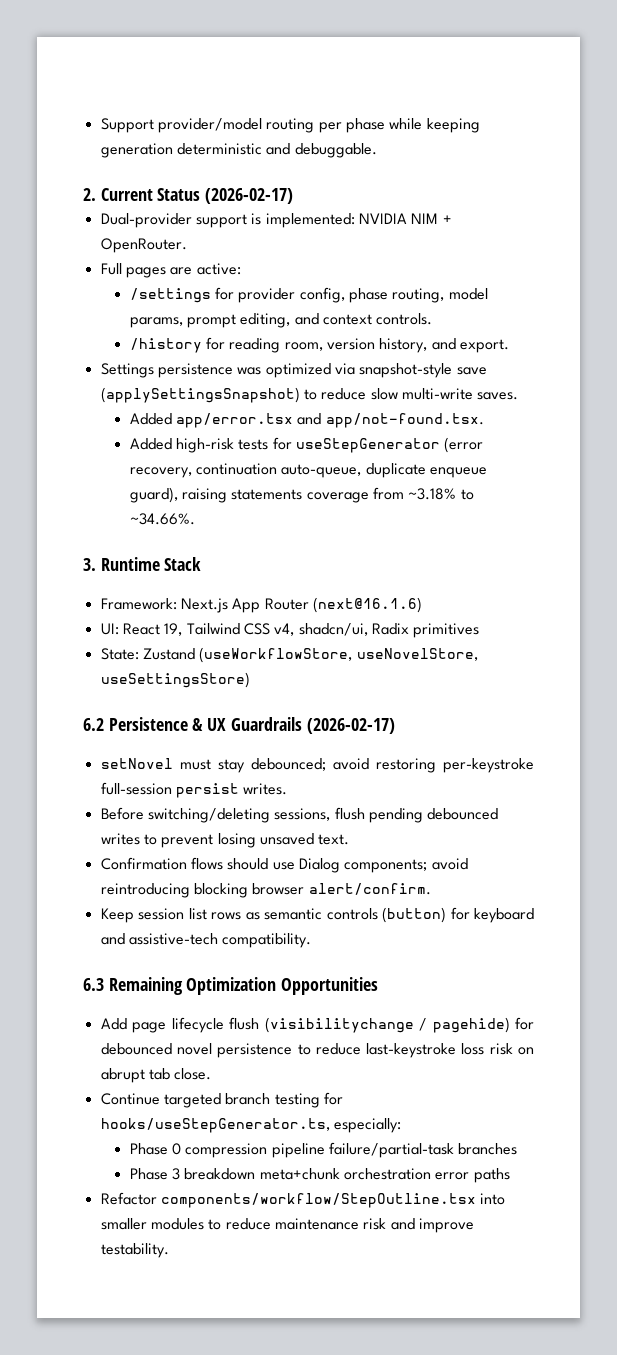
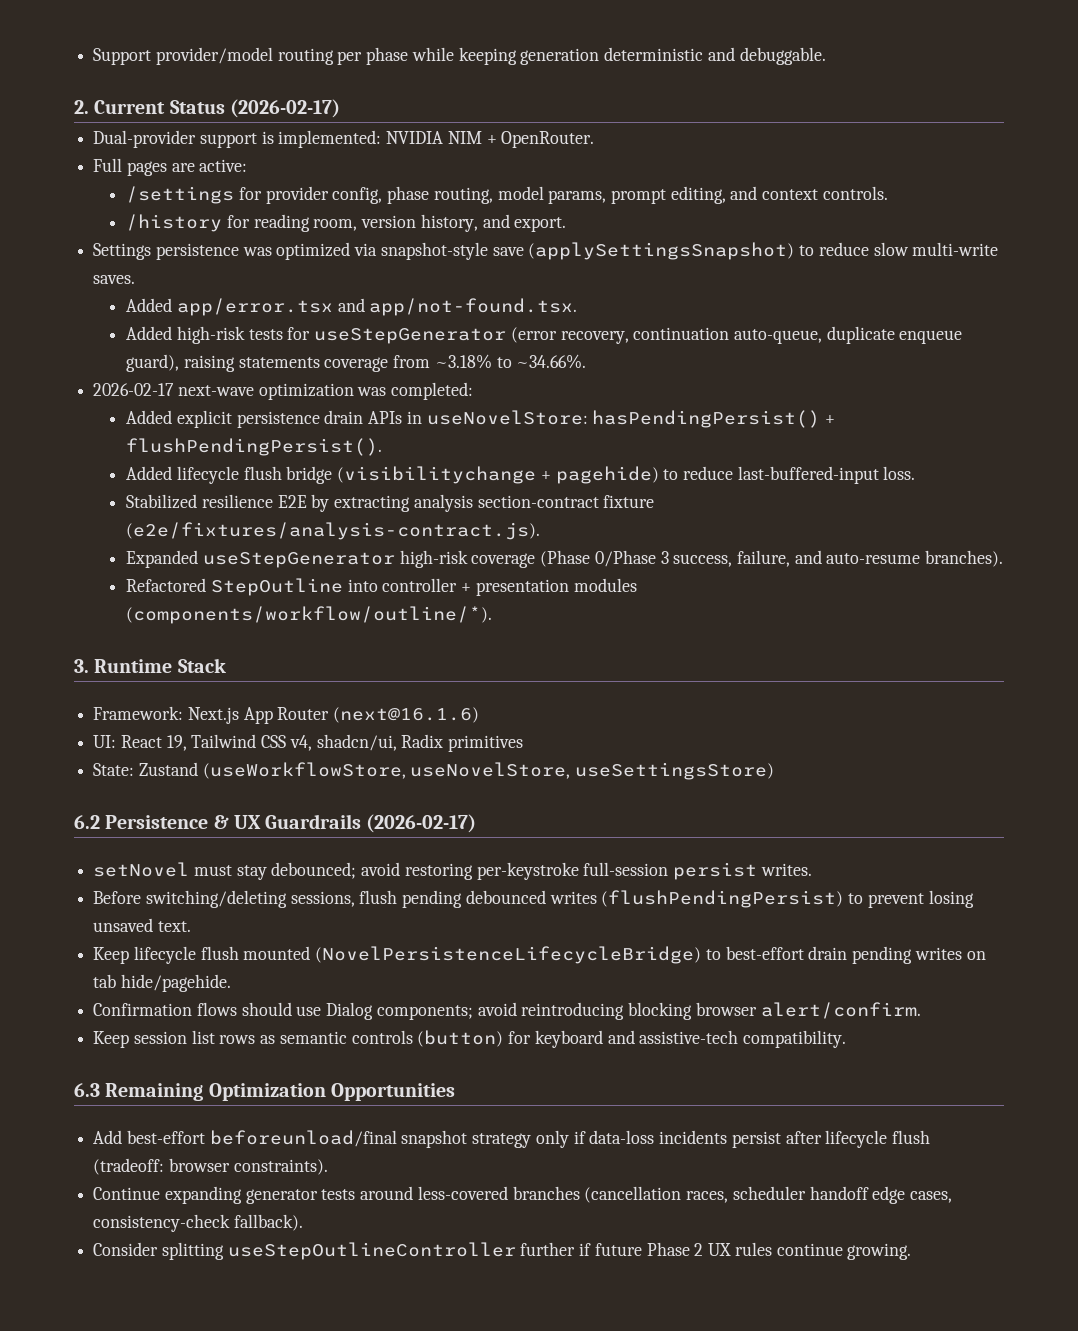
(195, 519) none -> [93,382,474,400] [126,410,835,428] [126,438,383,456] [126,466,916,484] [126,494,655,512] [126,522,541,540] [126,550,1004,568] [126,578,637,596] [126,606,493,624] // 2026-02-17 next-wave optimization was completed: // Added explicit persistence drain APIs in useNovelStore: hasPendingPersist() + flushPendingPersist(). // Added lifecycle flush bridge (visibilitychange + pagehide) to reduce last-buffered-input loss. // Stabilized resilience E2E by extracting analysis section-contract fixture (e2e/fixtures/analysis-contract.js). // Expanded useStepGenerator high-risk coverage (Phase 0/Phase 3 success, failure, and auto-resume branches). // Refactored StepOutline into controller + presentation modules (components/workflow/outline/*).
(140, 839) none -> [601,890,844,908] (flushPendingPersist)
(350, 839) none -> [93,946,986,964] [93,974,231,992] // Keep lifecycle flush mounted (NovelPersistenceLifecycleBridge) to best-effort drain pending writes on tab hide/pagehide.
[132,1017,534,1033] [100,1043,534,1058] [100,1068,212,1083] [100,1092,343,1108] [100,1118,401,1133] [129,1142,518,1158] [129,1168,510,1183] [100,1192,506,1208] [100,1218,474,1233] [100,1243,169,1258] page lifecycle flush (visibilitychange / pagehide) for debounced novel persistence to reduce last-keystroke loss risk on abrupt tab close. // Continue targeted branch testing for hooks/useStepGenerator.ts, especially: // Phase 0 compression pipeline failure/partial-task branches // Phase 3 breakdown meta+chunk orchestration error paths // Refactor components/workflow/StepOutline.tsx into smaller modules to reduce maintenance risk and improve testability. -> [126,1130,930,1148] [93,1158,328,1175] [93,1186,952,1204] [93,1214,303,1232] [93,1242,912,1260] best-effort beforeunload/final snapshot strategy only if data-loss incidents persist after lifecycle flush (tradeoff: browser constraints). // Continue expanding generator tests around less-covered branches (cancellation races, scheduler handoff edge cases, consistency-check fallback). // Consider splitting useStepOutlineController further if future Phase 2 UX rules continue growing.

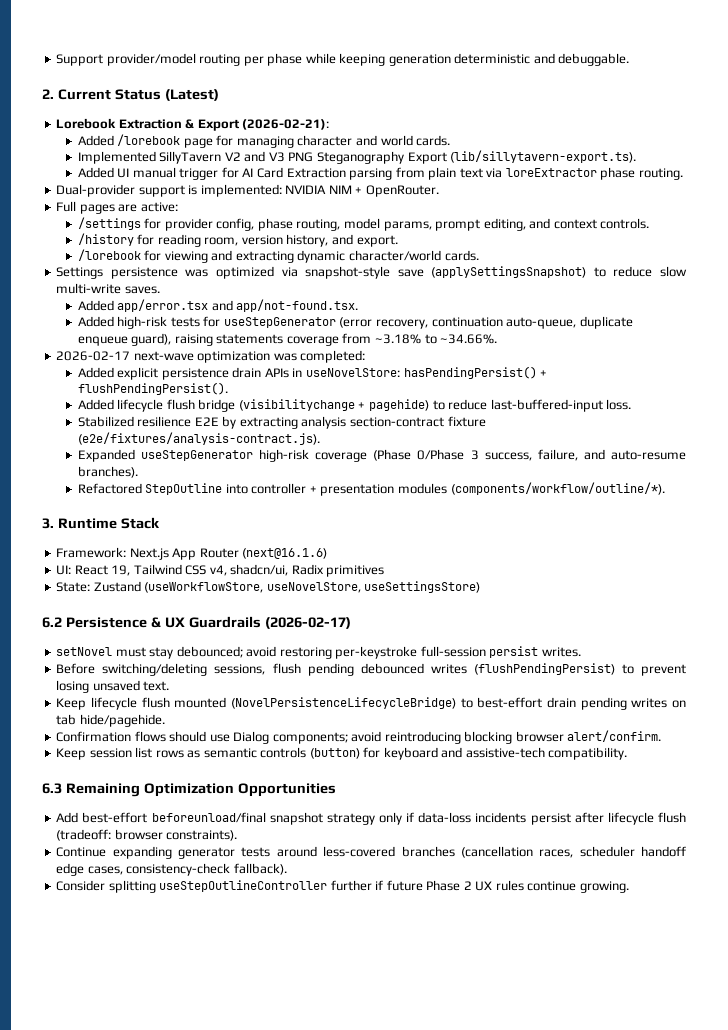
[229,99,340,118] (2026-02-17) -> [164,89,219,101] [56,118,330,131] [77,134,451,148] [77,150,637,164] [77,167,683,180] (Latest) // Lorebook Extraction & Export (2026-02-21): // Added /lorebook page for managing character and world cards. // Implemented SillyTavern V2 and V3 PNG Steganography Export (lib/sillytavern-export.ts). // Added UI manual trigger for AI Card Extraction parsing from plain text via loreExtractor phase routing.
(567, 224) none -> [77,249,479,263] // /lorebook for viewing and extracting dynamic character/world cards.

